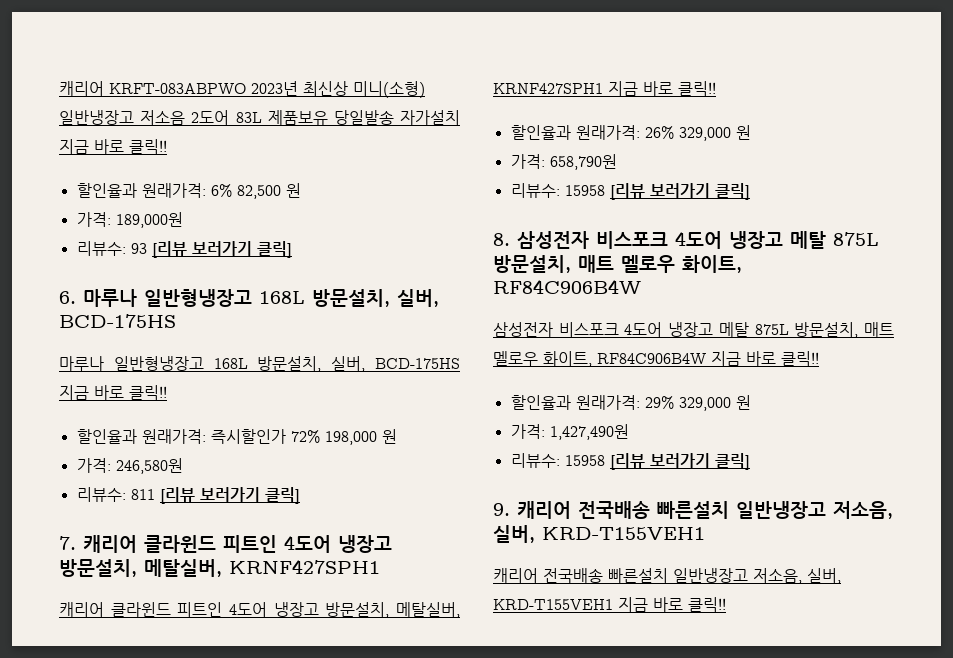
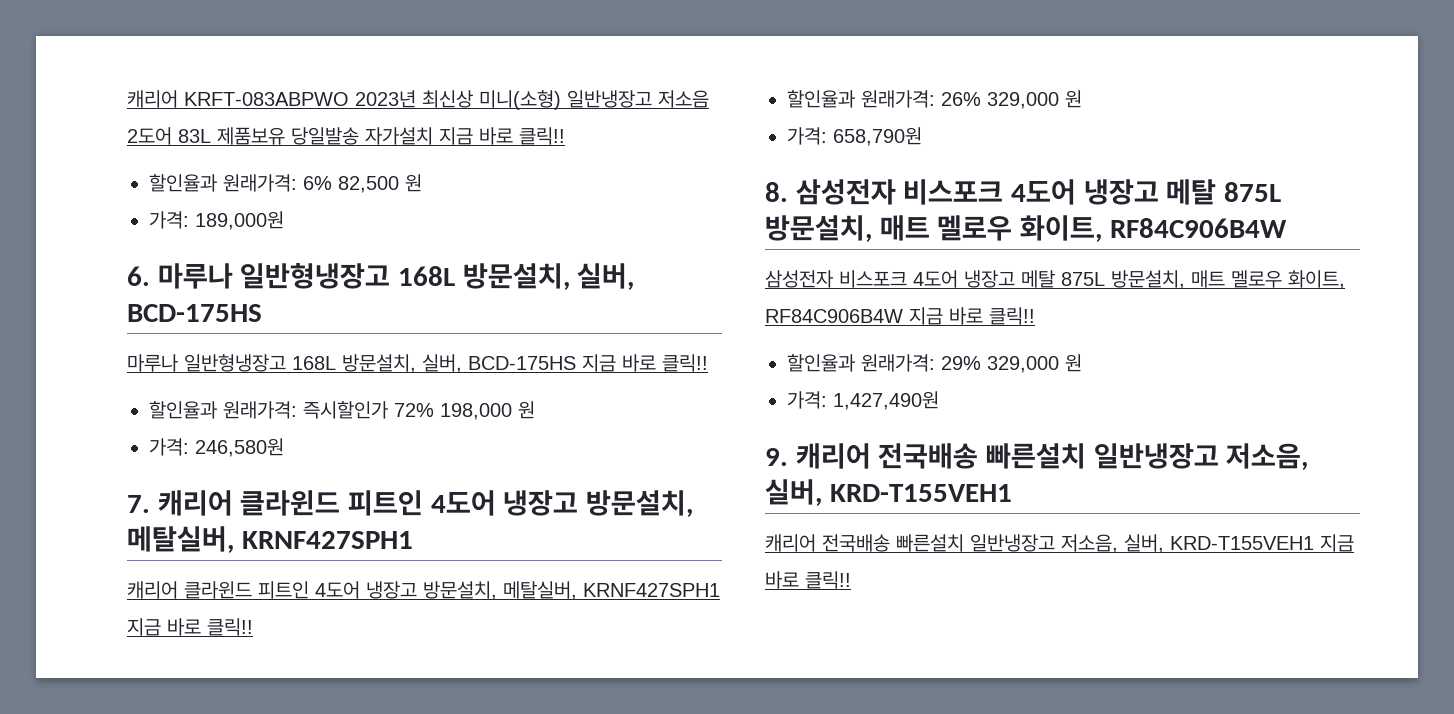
[76,241,292,258] // 리뷰수: 93 [리뷰 보러가기 클릭] -> (284, 220) none
[76,487,300,504] // 리뷰수: 811 [리뷰 보러가기 클릭] -> (284, 447) none
[510,183,750,200] // 리뷰수: 15958 [리뷰 보러가기 클릭] -> (922, 136) none
[510,453,750,470] // 리뷰수: 15958 [리뷰 보러가기 클릭] -> (939, 400) none

